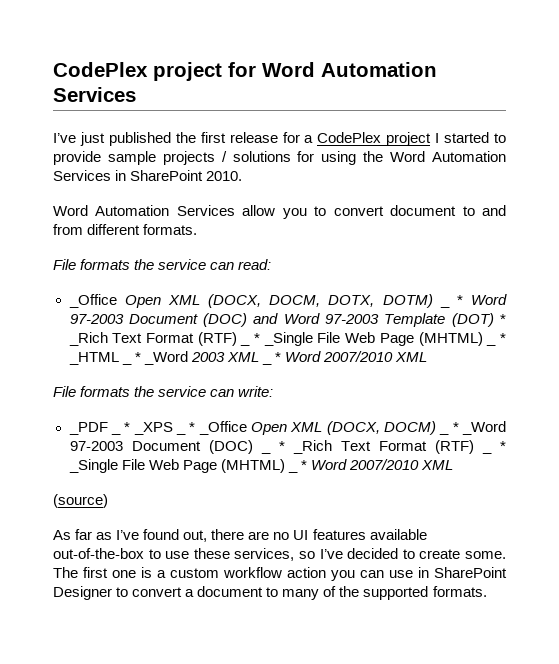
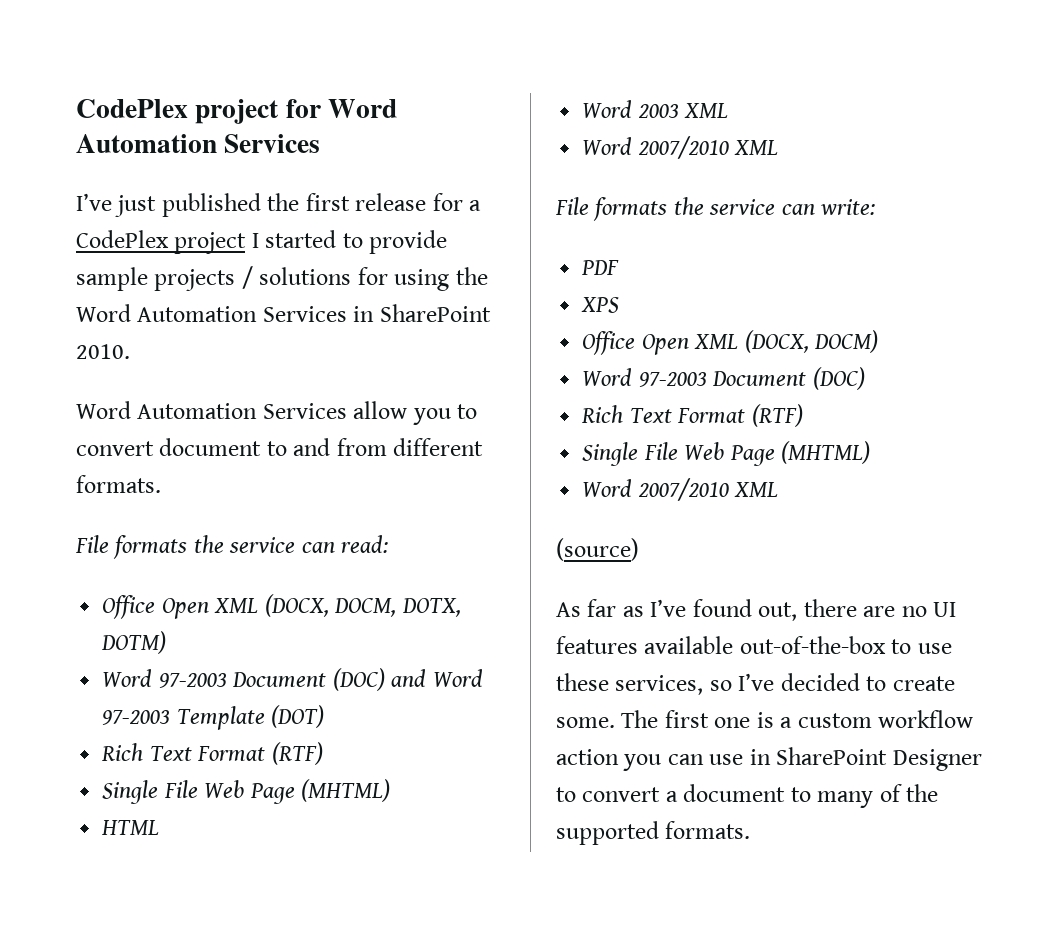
[68,294,117,308] _Office -> [102,595,156,619] Office
[439,305,450,308] [456,295,463,305] _ * -> (167, 642) //
[500,314,506,324] [68,332,251,346] [254,332,497,346] [499,333,506,343] [68,352,132,365] [134,351,188,365] * _Rich Text Format (RTF) _ * _Single File Web Page (MHTML) _ * _HTML _ * _Word -> [101,742,323,765] [102,779,391,804] [101,820,160,835] [582,100,633,118] // Rich Text Format (RTF) // Single File Web Page (MHTML) // HTML // Word
[261,362,272,365] [274,352,281,362] _ * -> (729, 110) //
[68,422,121,435] [124,422,186,435] [189,421,247,435] _PDF _ * _XPS _ * _Office -> [581,260,620,275] [581,297,620,313] [582,331,636,355] PDF // XPS // Office
[439,432,450,435] [452,421,507,435] [69,440,271,454] [278,440,492,454] [500,441,507,451] [68,459,298,473] [300,460,307,470] _ * _Word 97-2003 Document (DOC) _ * _Rich Text Format (RTF) _ * _Single File Web Page (MHTML) _ * -> [582,367,865,390] [581,404,803,427] [582,441,871,466] // Word 97-2003 Document (DOC) // Rich Text Format (RTF) // Single File Web Page (MHTML) //

